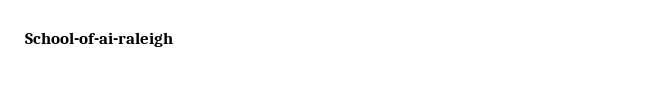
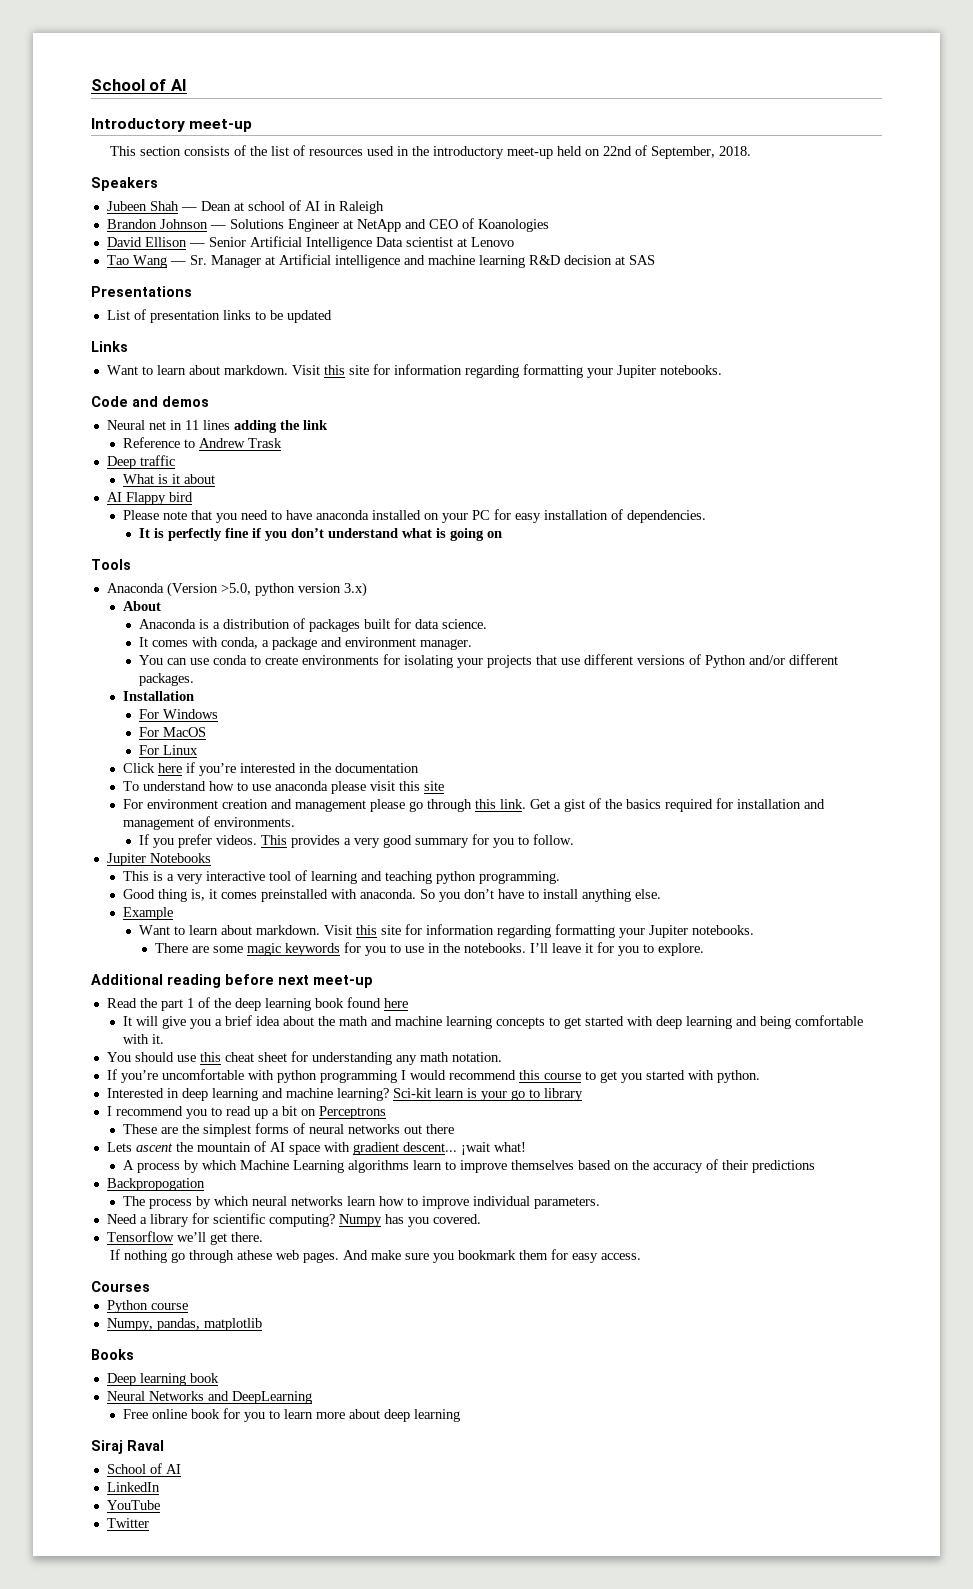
[25,32,173,47] School-of-ai-raleigh -> [91,79,187,91] [91,118,253,132] [110,145,752,159] [91,177,158,191] [106,200,384,214] [106,218,549,232] [106,236,514,250] [106,254,655,268] [91,286,192,297] [106,309,332,323] [91,341,128,352] [106,364,722,378] [91,396,209,407] [106,420,328,433] [123,437,283,448] [106,455,175,469] [123,474,216,484] [106,492,193,505] [123,509,707,523] [139,528,503,541] [91,559,131,570] [106,582,367,597] [123,601,162,611] [139,618,488,632] [139,637,473,650] [139,654,839,668] [139,673,195,686] [123,691,195,701] [139,709,219,719] [139,727,207,737] [139,745,199,755] [123,762,420,776] [123,781,445,794] [123,798,826,812] [123,816,296,830] [139,834,575,848] [106,853,211,866] [123,870,561,884] [123,889,662,902] [123,907,174,920] [139,924,755,938] [155,942,705,956] [91,974,373,988] [106,997,408,1011] [123,1015,864,1029] [123,1034,165,1044] [106,1051,502,1065] [106,1069,760,1083] [106,1088,583,1101] [106,1106,386,1119] [123,1123,455,1137] [106,1141,526,1155] [123,1159,816,1173] [106,1178,205,1191] [123,1196,601,1209] [106,1213,481,1227] [106,1231,263,1245] [110,1249,642,1263] [91,1281,150,1292] [106,1300,188,1313] [106,1318,262,1331] [91,1349,134,1360] [106,1373,219,1386] [106,1391,312,1404] [123,1408,461,1422] [91,1440,164,1454] [106,1463,181,1474] [106,1482,160,1492] [106,1500,160,1510] [106,1518,149,1528] School of AI // Introductory meet-up // This section consists of the list of resources used in the introductory meet-up held on 22nd of September, 2018. // Speakers // Jubeen Shah — Dean at school of AI in Raleigh // Brandon Johnson — Solutions Engineer at NetApp and CEO of Koanologies // David Ellison — Senior Artificial Intelligence Data scientist at Lenovo // Tao Wang — Sr. Manager at Artificial intelligence and machine learning R&D decision at SAS // Presentations // List of presentation links to be updated // Links // Want to learn about markdown. Visit this site for information regarding formatting your Jupiter notebooks. // Code and demos // Neural net in 11 lines adding the link // Reference to Andrew Trask // Deep traffic // What is it about // AI Flappy bird // Please note that you need to have anaconda installed on your PC for easy installation of dependencies. // It is perfectly fine if you don’t understand what is going on // Tools // Anaconda (Version >5.0, python version 3.x) // About // Anaconda is a distribution of packages built for data science. // It comes with conda, a package and environment manager. // You can use conda to create environments for isolating your projects that use different versions of Python and/or different packages. // Installation // For Windows // For MacOS // For Linux // Click here if you’re interested in the documentation // To understand how to use anaconda please visit this site // For environment creation and management please go through this link. Get a gist of the basics required for installation and management of environments. // If you prefer videos. This provides a very good summary for you to follow. // Jupiter Notebooks // This is a very interactive tool of learning and teaching python programming. // Good thing is, it comes preinstalled with anaconda. So you don’t have to install anything else. // Example // Want to learn about markdown. Visit this site for information regarding formatting your Jupiter notebooks. // There are some magic keywords for you to use in the notebooks. I’ll leave it for you to explore. // Additional reading before next meet-up // Read the part 1 of the deep learning book found here // It will give you a brief idea about the math and machine learning concepts to get started with deep learning and being comfortable with it. // You should use this cheat sheet for understanding any math notation. // If you’re uncomfortable with python programming I would recommend this course to get you started with python. // Interested in deep learning and machine learning? Sci-kit learn is your go to library // I recommend you to read up a bit on Perceptrons // These are the simplest forms of neural networks out there // Lets ascent the mountain of AI space with gradient descent... ¡wait what! // A process by which Machine Learning algorithms learn to improve themselves based on the accuracy of their predictions // Backpropogation // The process by which neural networks learn how to improve individual parameters. // Need a library for scientific computing? Numpy has you covered. // Tensorflow we’ll get there. // If nothing go through athese web pages. And make sure you bookmark them for easy access. // Courses // Python course // Numpy, pandas, matplotlib // Books // Deep learning book // Neural Networks and DeepLearning // Free online book for you to learn more about deep learning // Siraj Raval // School of AI // LinkedIn // YouTube // Twitter

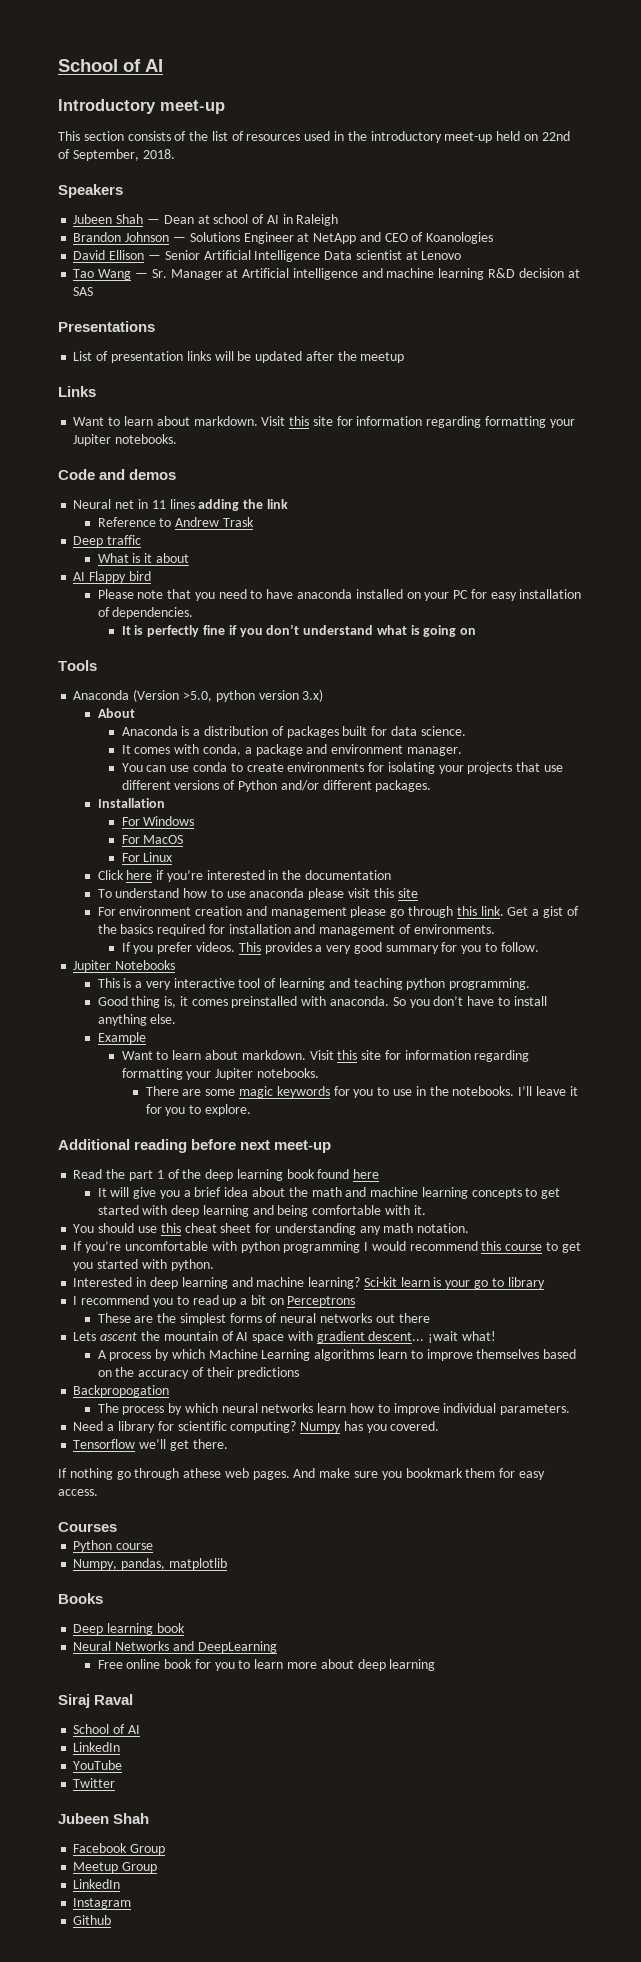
[254,311,266,320] to -> [214,351,234,361] will
(332, 316) none -> [305,351,405,363] after the meetup
(149, 1523) none -> [58,1813,150,1824] [73,1843,166,1855] [73,1862,158,1873] [73,1879,121,1889] [73,1898,132,1909] [73,1915,112,1925] // Jubeen Shah // Facebook Group // Meetup Group // LinkedIn // Instagram // Github

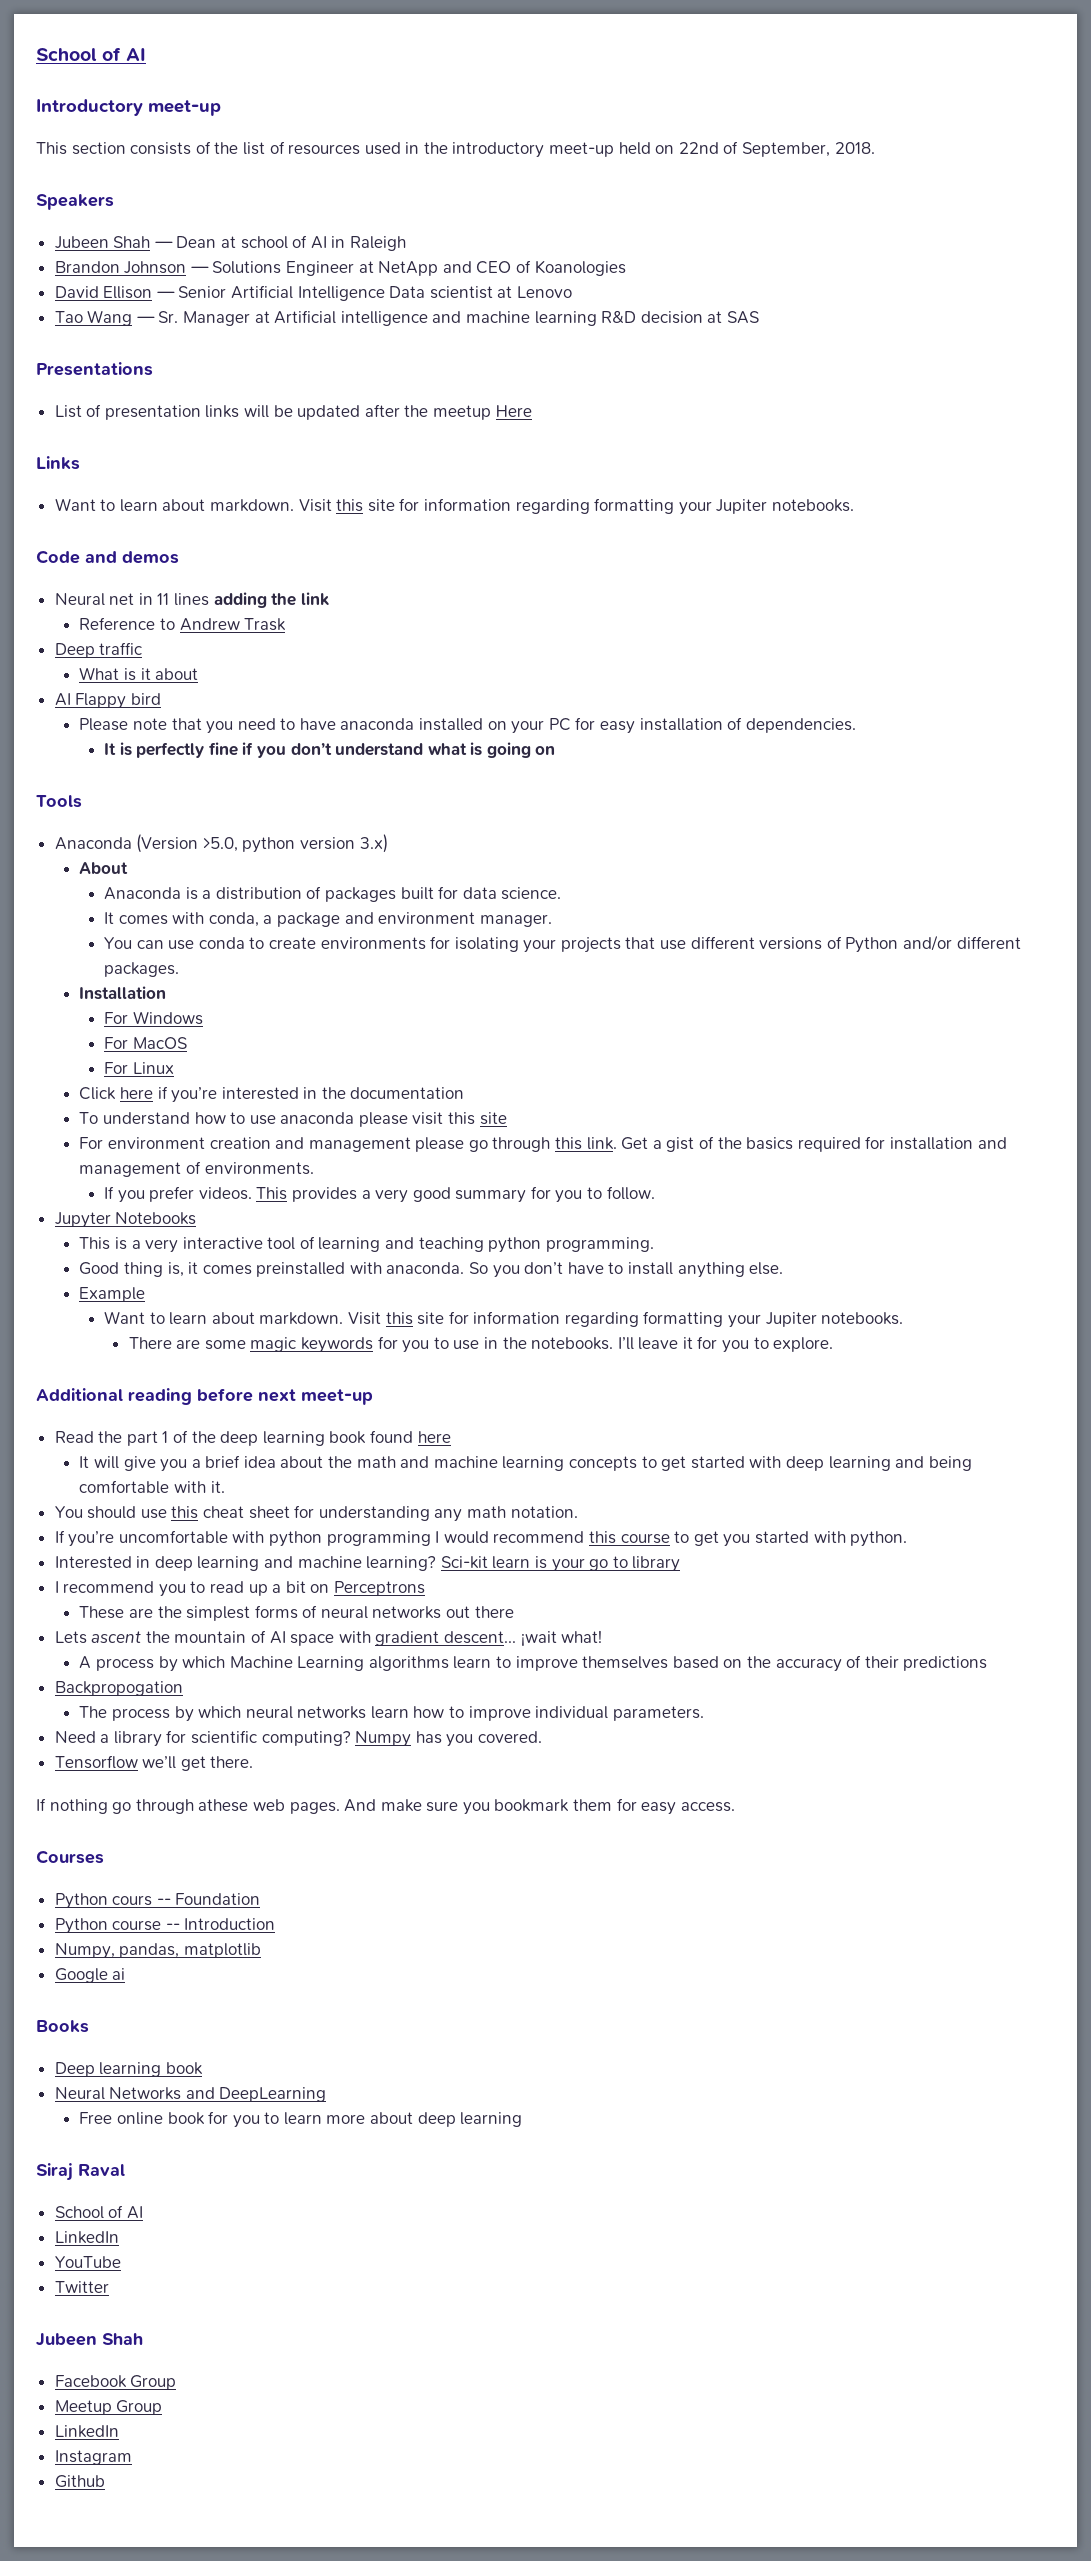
(405, 357) none -> [495,405,532,417] Here
[73,960,112,972] Jupiter -> [54,1212,111,1228] Jupyter
(117, 1527) none -> [54,1893,261,1909] // Python cours -- Foundation
(154, 1546) none -> [165,1918,276,1930] -- Introduction
(227, 1564) none -> [54,1968,126,1983] // Google ai

